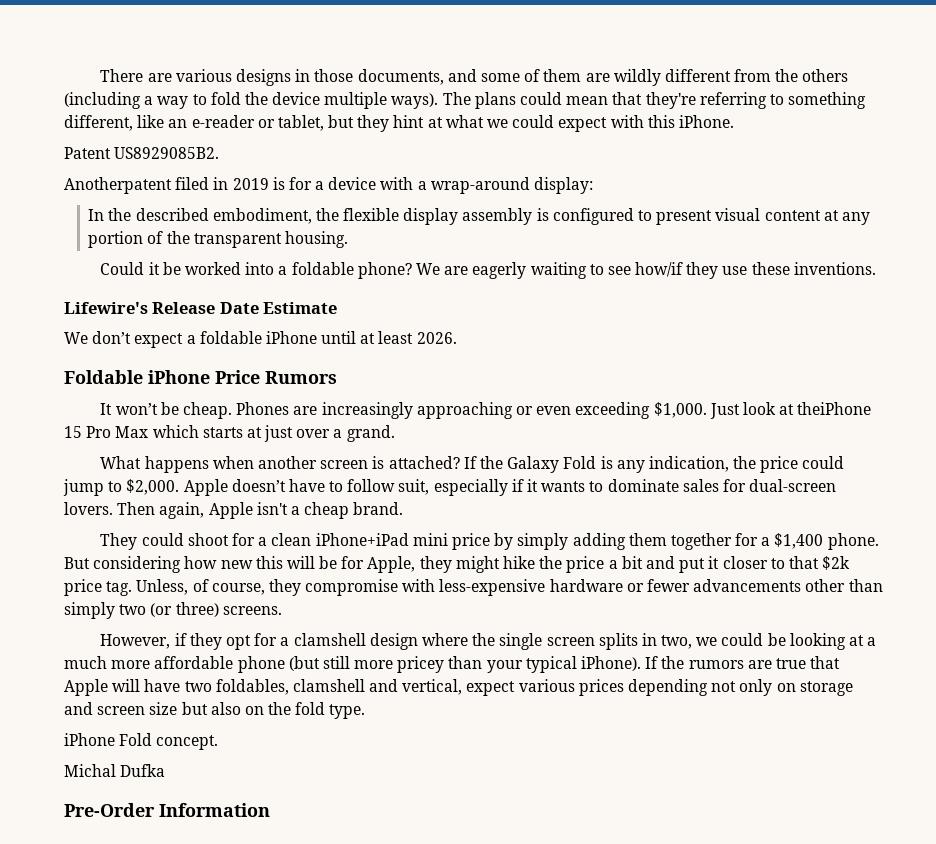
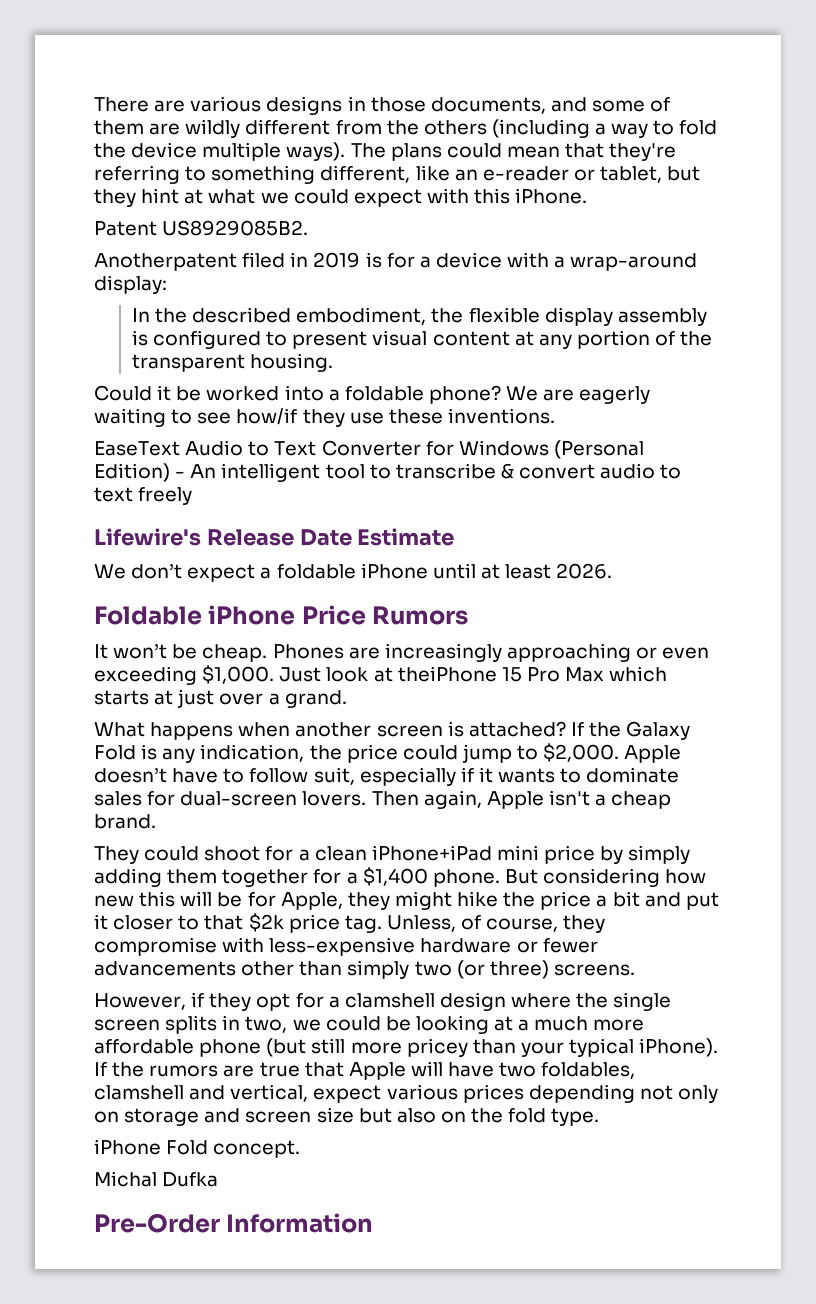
(876, 268) none -> [94,440,644,459] [94,463,682,482] [94,487,193,505] // EaseText Audio to Text Converter for Windows (Personal Edition) - An intelligent tool to transcribe & convert audio to text freely

